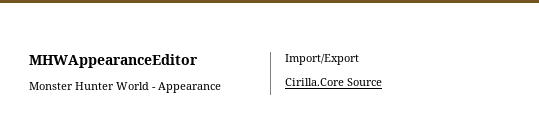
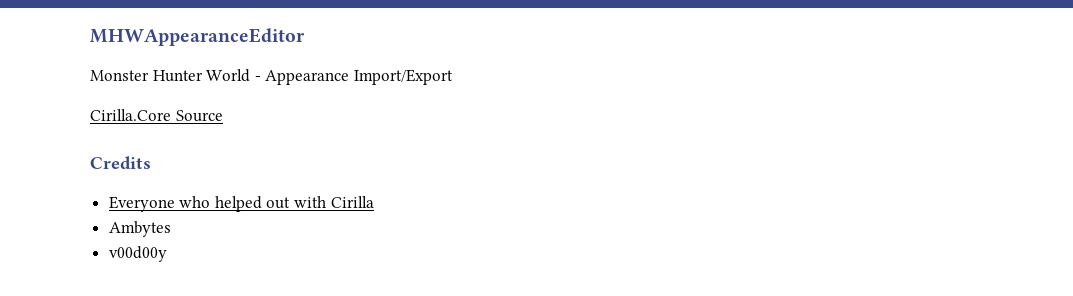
(382, 82) none -> [90,156,151,170] [108,196,374,212] [108,221,171,237] [108,246,167,262] // Credits // Everyone who helped out with Cirilla // Ambytes // v00d00y

